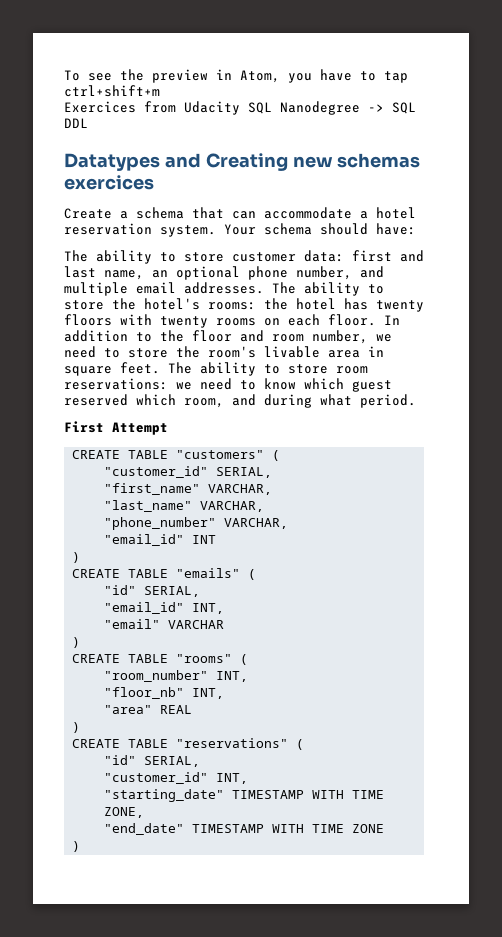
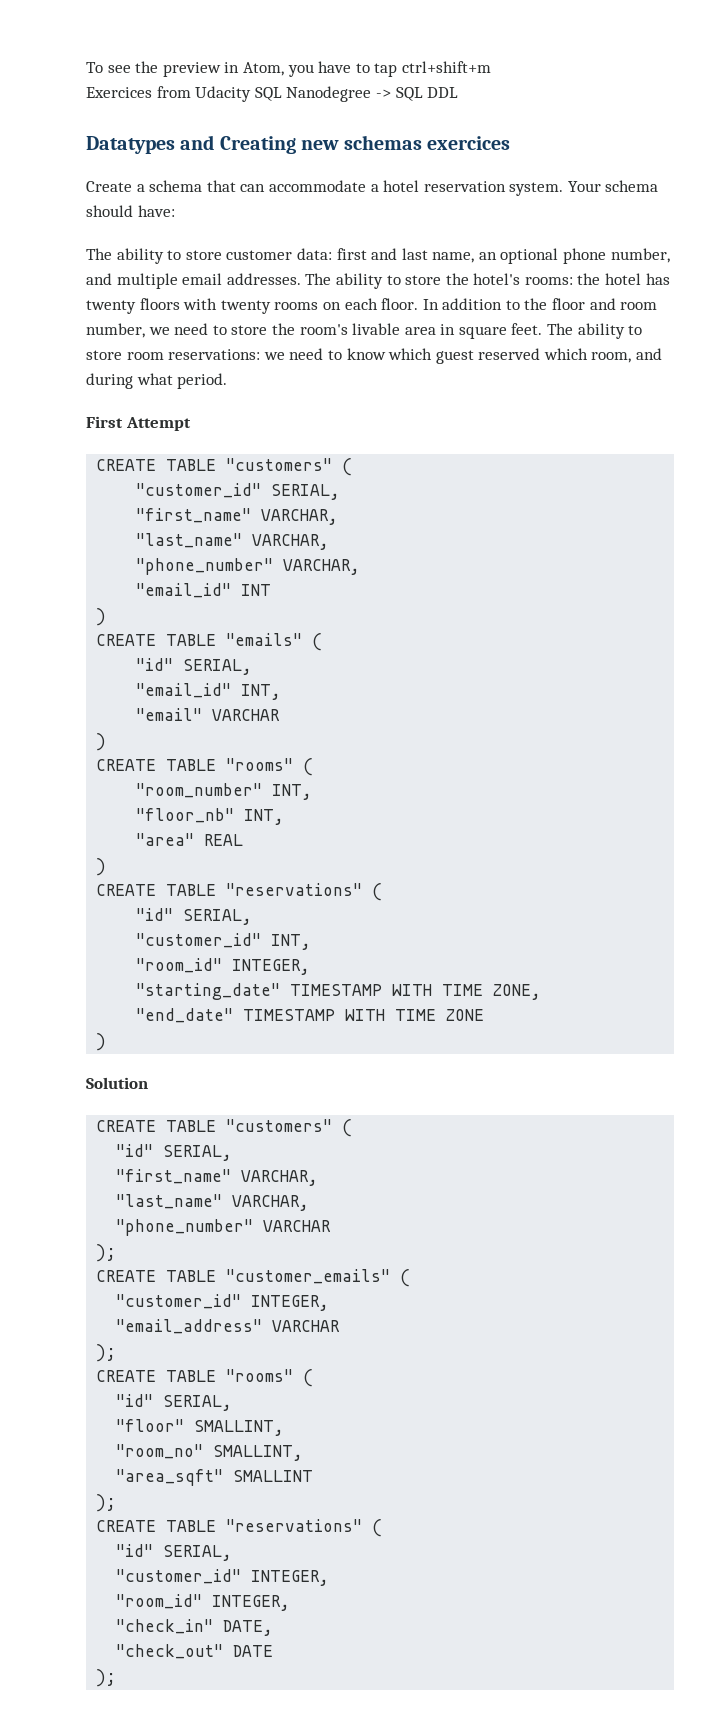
(249, 778) none -> [136,958,311,975] // "room_id" INTEGER,
(81, 846) none -> [86,1077,148,1089] [96,1119,353,1137] [116,1144,233,1161] [116,1169,319,1186] [116,1194,310,1211] [116,1219,332,1236] [96,1244,117,1262] [96,1269,411,1287] [116,1294,330,1311] [116,1319,341,1334] [96,1344,117,1362] [96,1369,314,1387] [116,1394,233,1411] [116,1419,285,1436] [116,1444,304,1461] [116,1469,314,1486] [96,1494,117,1512] [96,1519,383,1537] [116,1544,233,1561] [116,1569,330,1586] [116,1594,291,1611] [116,1619,274,1636] [116,1644,274,1659] [96,1669,117,1687] // Solution // CREATE TABLE "customers" ( // "id" SERIAL, // "first_name" VARCHAR, // "last_name" VARCHAR, // "phone_number" VARCHAR // ); // CREATE TABLE "customer_emails" ( // "customer_id" INTEGER, // "email_address" VARCHAR // ); // CREATE TABLE "rooms" ( // "id" SERIAL, // "floor" SMALLINT, // "room_no" SMALLINT, // "area_sqft" SMALLINT // ); // CREATE TABLE "reservations" ( // "id" SERIAL, // "customer_id" INTEGER, // "room_id" INTEGER, // "check_in" DATE, // "check_out" DATE // );

